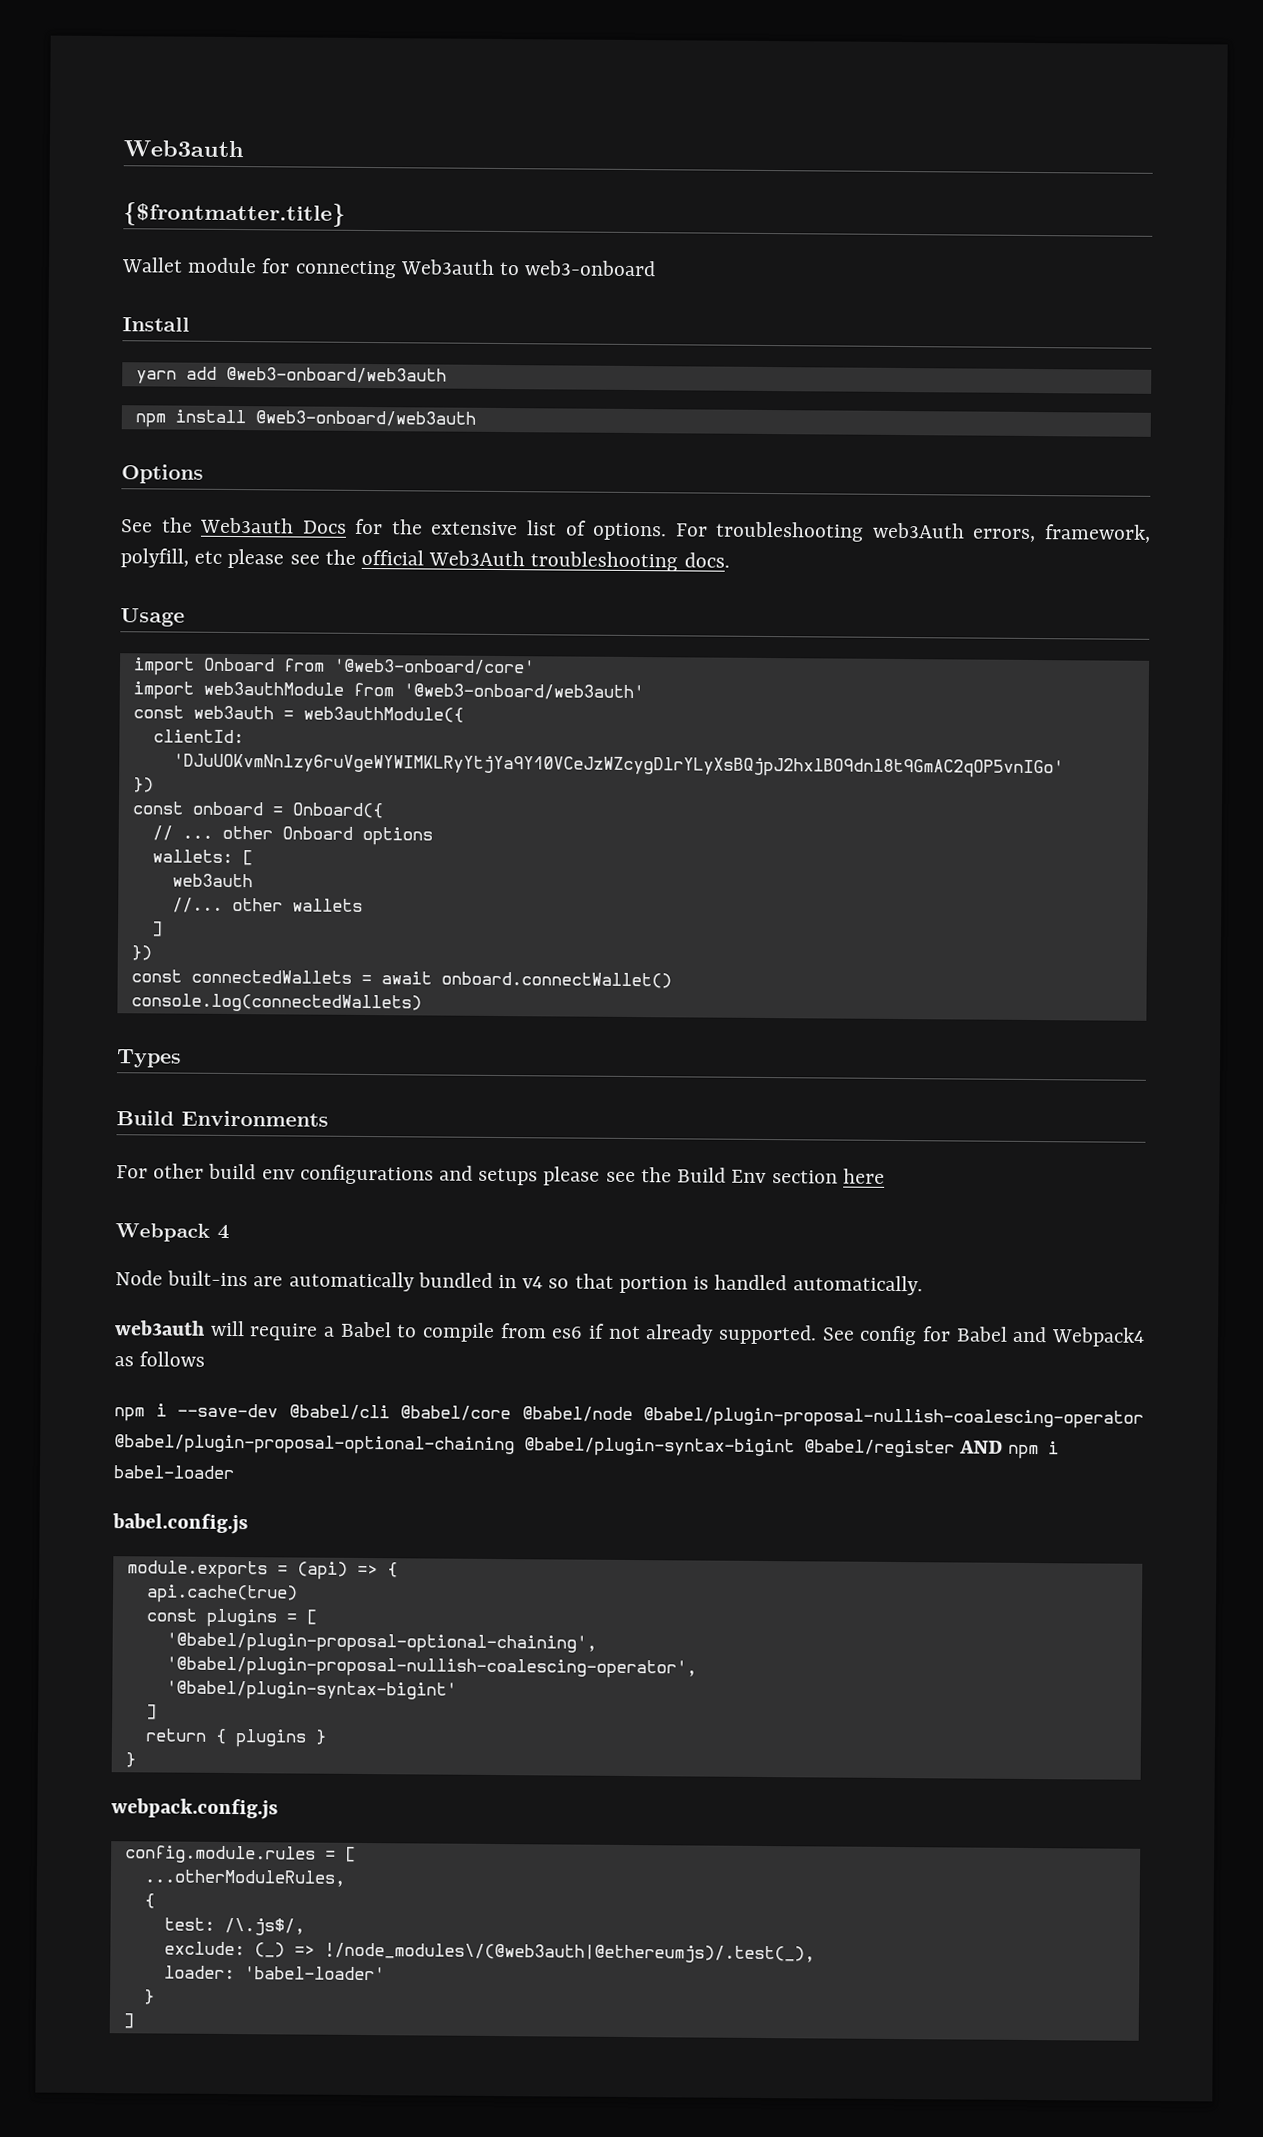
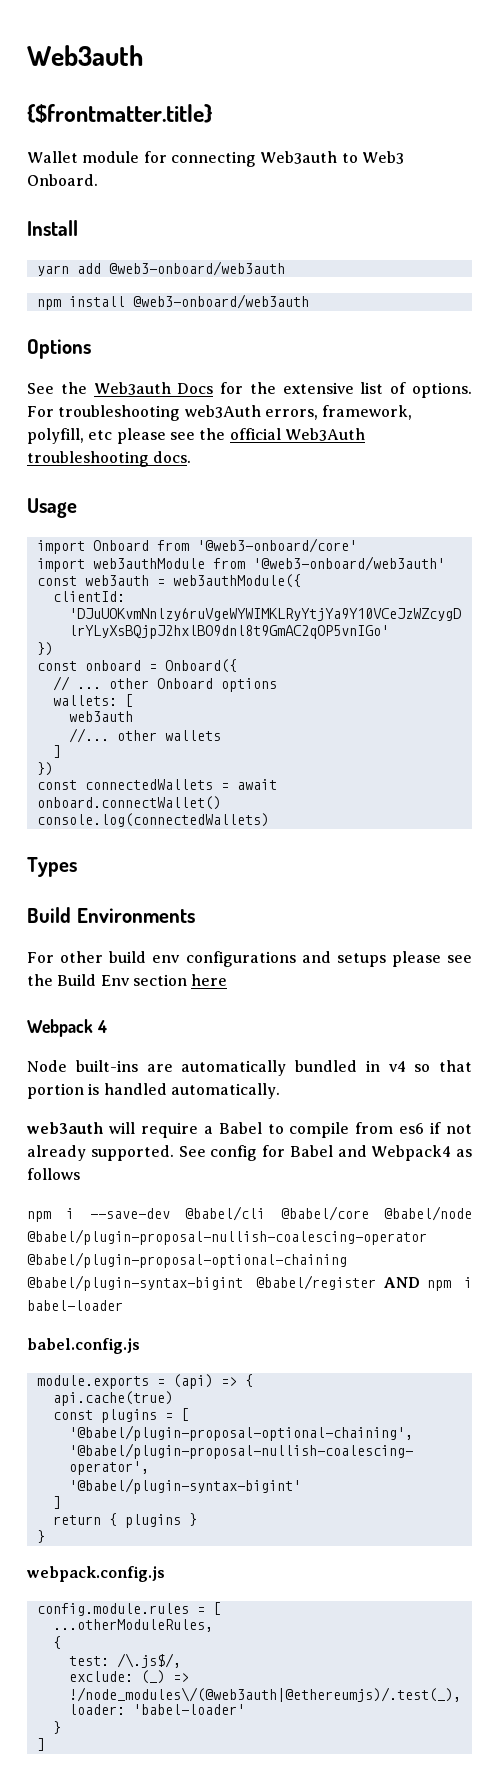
[524,260,657,277] web3-onboard -> [361,151,404,164] [27,174,98,186] Web3 Onboard.

